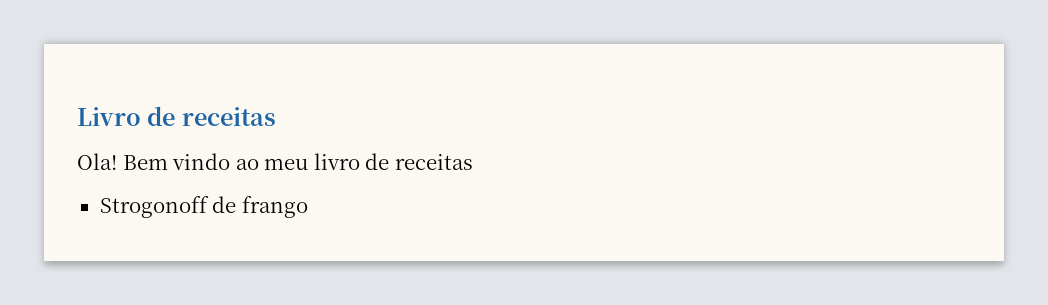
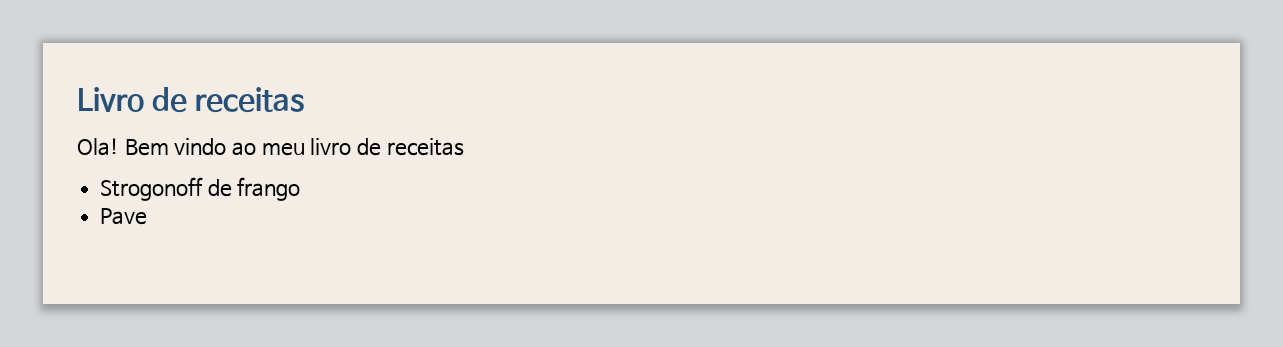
(308, 207) none -> [100,208,148,225] // Pave

